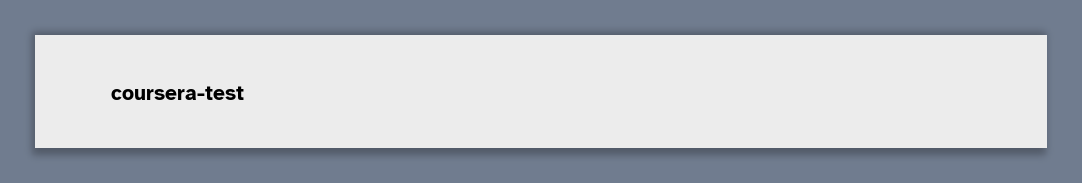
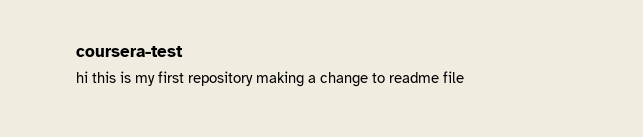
(244, 93) none -> [76,71,464,87] // hi this is my first repository making a change to readme file

